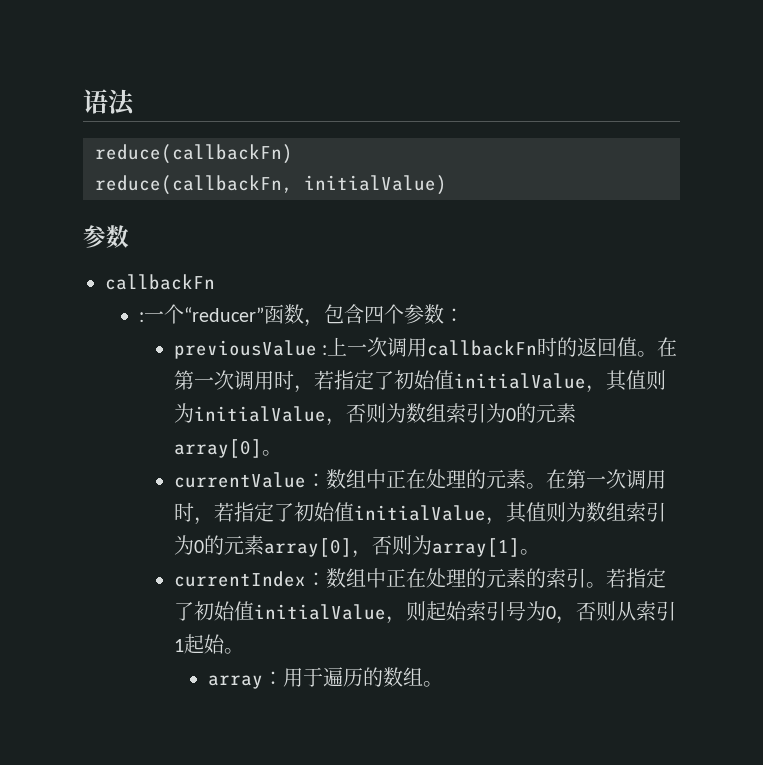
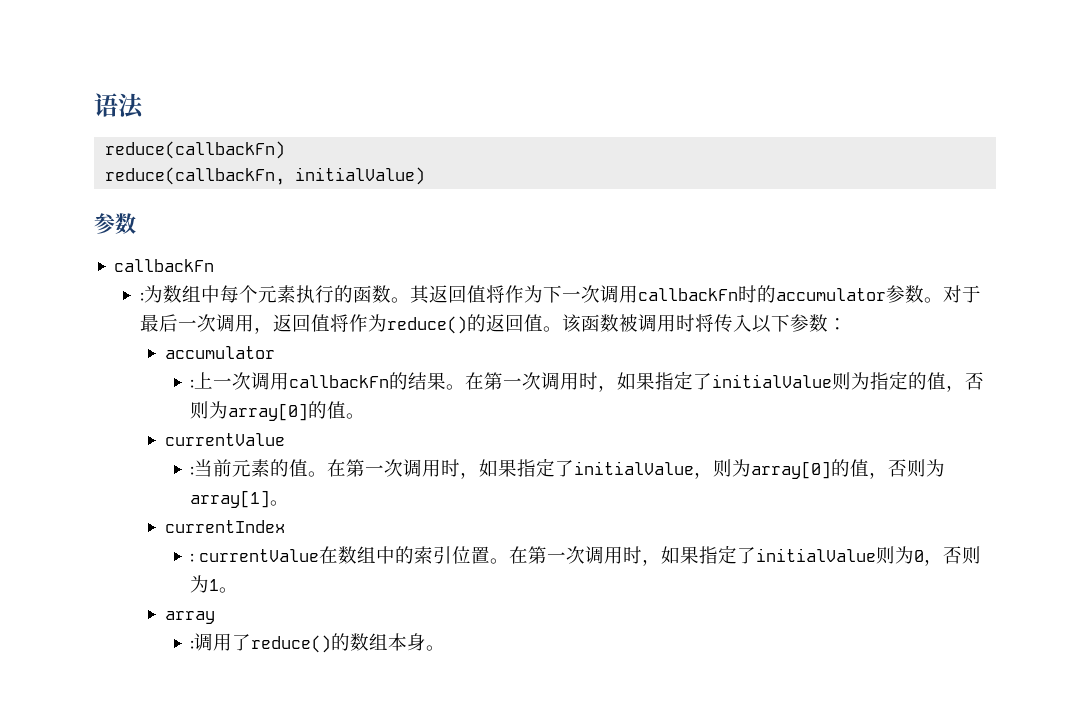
[144,304,405,327] 一个“reducer”函数，包含四个 -> [143,285,981,304] [139,314,790,334] 为数组中每个元素执行的函数。其返回值将作为下一次调用callbackFn时的accumulator参数。对于最后一次调用，返回值将作为reduce()的返回值。该函数被调用时将传入以下
[173,340,317,359] previousValue -> [165,346,276,359] accumulator //
[537,337,618,357] 时的返回 -> [389,371,985,392] [190,401,366,421] [165,433,286,446] [190,459,290,477] 的结果。在第一次调用时，如果指定了initialValue则为指定的值，否则为array[0]的值。 // currentValue // :当前元素的
[313,370,666,393] [173,403,576,426] [173,439,282,458] [173,469,666,489] [173,502,666,525] [173,535,540,558] [173,568,666,588] [173,601,676,624] [173,634,244,654] [208,667,424,689] 若指定了初始值initialValue，其值则为initialValue，否则为数组索引为0的元素array[0]。 // currentValue：数组中正在处理的元素。在第一次调用时，若指定了初始值initialValue，其值则为数组索引为0的元素array[0]，否则为array[1]。 // currentIndex：数组中正在处理的元素的索引。若指定了初始值initialValue，则起始索引号为0，否则从索引1起始。 // array：用于遍历的数组 -> [479,458,946,479] [190,490,290,508] [165,520,286,533] [190,545,982,566] [190,575,239,593] [165,611,216,624] [190,633,427,653] 如果指定了initialValue，则为array[0]的值，否则为array[1]。 // currentIndex // : currentValue在数组中的索引位置。在第一次调用时，如果指定了initialValue则为0，否则为1。 // array // :调用了reduce()的数组本身

